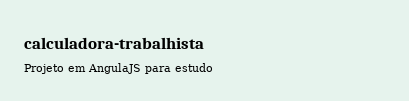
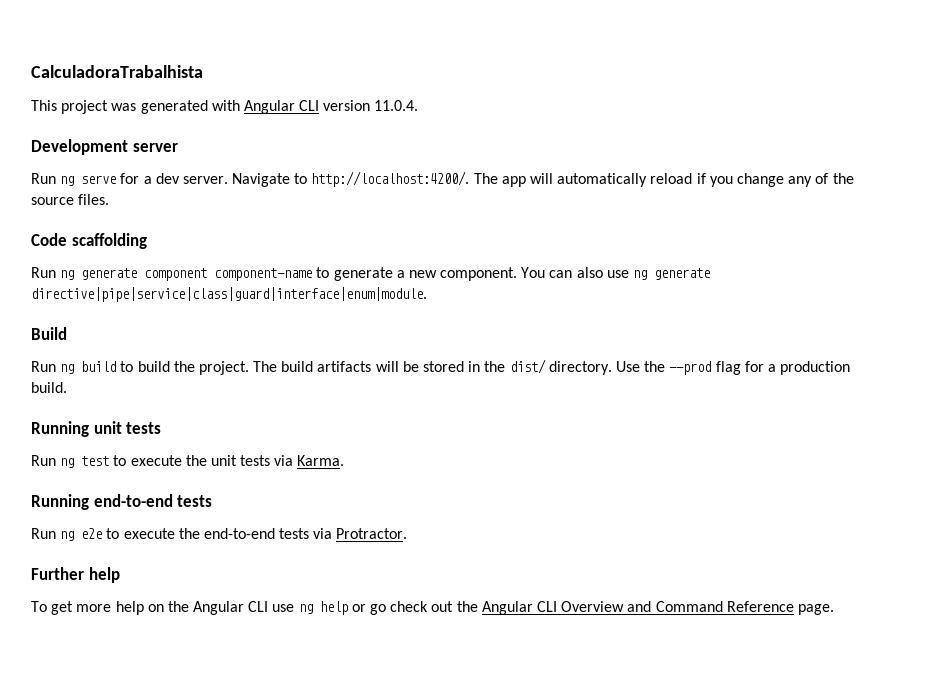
[24,37,204,49] [24,63,213,74] calculadora-trabalhista // Projeto em AngulaJS para estudo -> [31,65,203,78] [31,100,419,114] [31,139,178,155] [31,171,854,187] [31,194,110,205] [31,233,147,249] [31,267,711,281] [31,287,427,302] [31,327,67,340] [31,359,851,375] [31,382,67,393] [31,421,162,437] [31,455,345,468] [31,494,213,510] [31,528,408,541] [31,567,120,583] [31,601,834,615] CalculadoraTrabalhista // This project was generated with Angular CLI version 11.0.4. // Development server // Run ng serve for a dev server. Navigate to http://localhost:4200/. The app will automatically reload if you change any of the source files. // Code scaffolding // Run ng generate component component-name to generate a new component. You can also use ng generate directive|pipe|service|class|guard|interface|enum|module. // Build // Run ng build to build the project. The build artifacts will be stored in the dist/ directory. Use the --prod flag for a production build. // Running unit tests // Run ng test to execute the unit tests via Karma. // Running end-to-end tests // Run ng e2e to execute the end-to-end tests via Protractor. // Further help // To get more help on the Angular CLI use ng help or go check out the Angular CLI Overview and Command Reference page.

